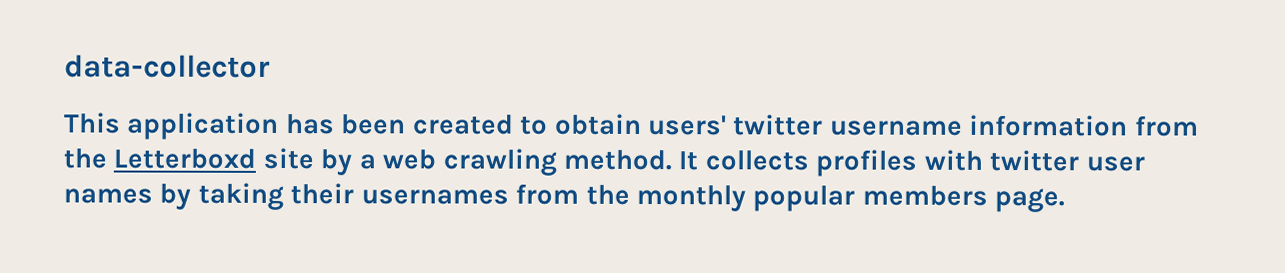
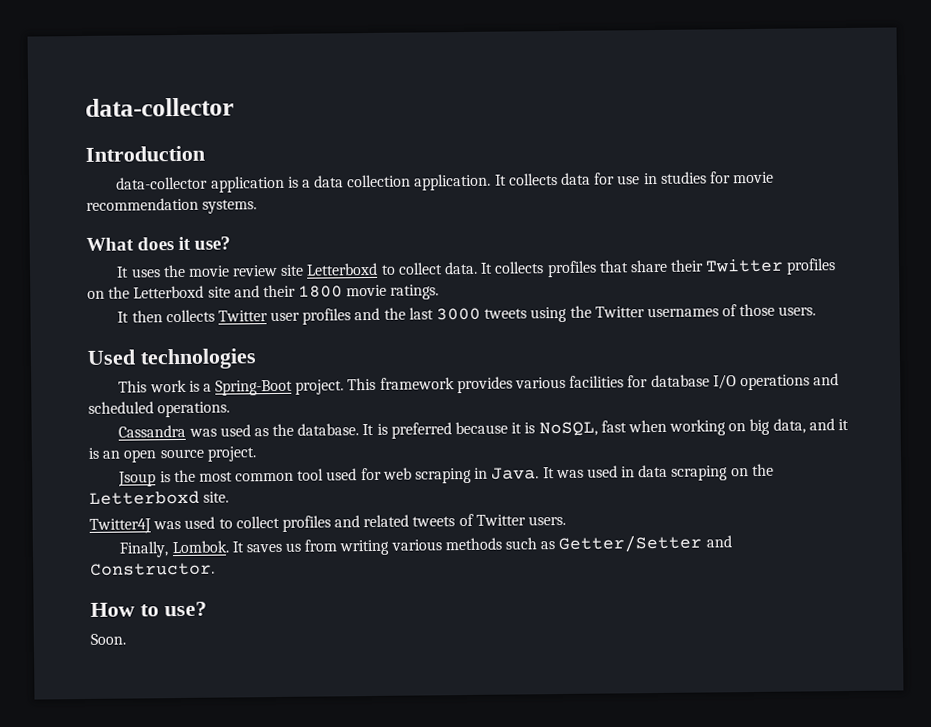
[64,112,1199,140] [63,147,1145,177] [63,182,1066,213] This application has been created to obtain users' twitter username information from the Letterboxd site by a web crawling method. It collects profiles with twitter user names by taking their usernames from the monthly popular members page. -> [85,145,205,162] [116,171,775,193] [86,197,258,214] [86,236,232,251] [116,258,837,278] [87,284,440,300] [117,303,817,325] [87,348,257,370] [118,373,840,396] [88,401,231,418] [118,418,850,439] [88,446,257,463] [118,463,774,487] [89,490,230,505] [89,513,567,534] [119,534,732,558] [90,562,215,576] [90,601,207,617] [90,633,126,645] Introduction // data-collector application is a data collection application. It collects data for use in studies for movie recommendation systems. // What does it use? // It uses the movie review site Letterboxd to collect data. It collects profiles that share their Twitter profiles on the Letterboxd site and their 1800 movie ratings. // It then collects Twitter user profiles and the last 3000 tweets using the Twitter usernames of those users. // Used technologies // This work is a Spring-Boot project. This framework provides various facilities for database I/O operations and scheduled operations. // Cassandra was used as the database. It is preferred because it is NoSQL, fast when working on big data, and it is an open source project. // Jsoup is the most common tool used for web scraping in Java. It was used in data scraping on the Letterboxd site. // Twitter4J was used to collect profiles and related tweets of Twitter users. // Finally, Lombok. It saves us from writing various methods such as Getter/Setter and Constructor. // How to use? // Soon.

